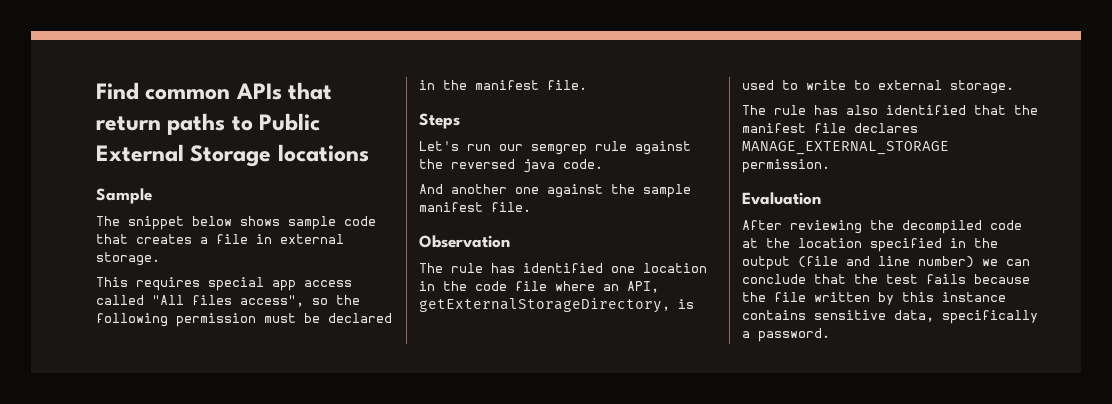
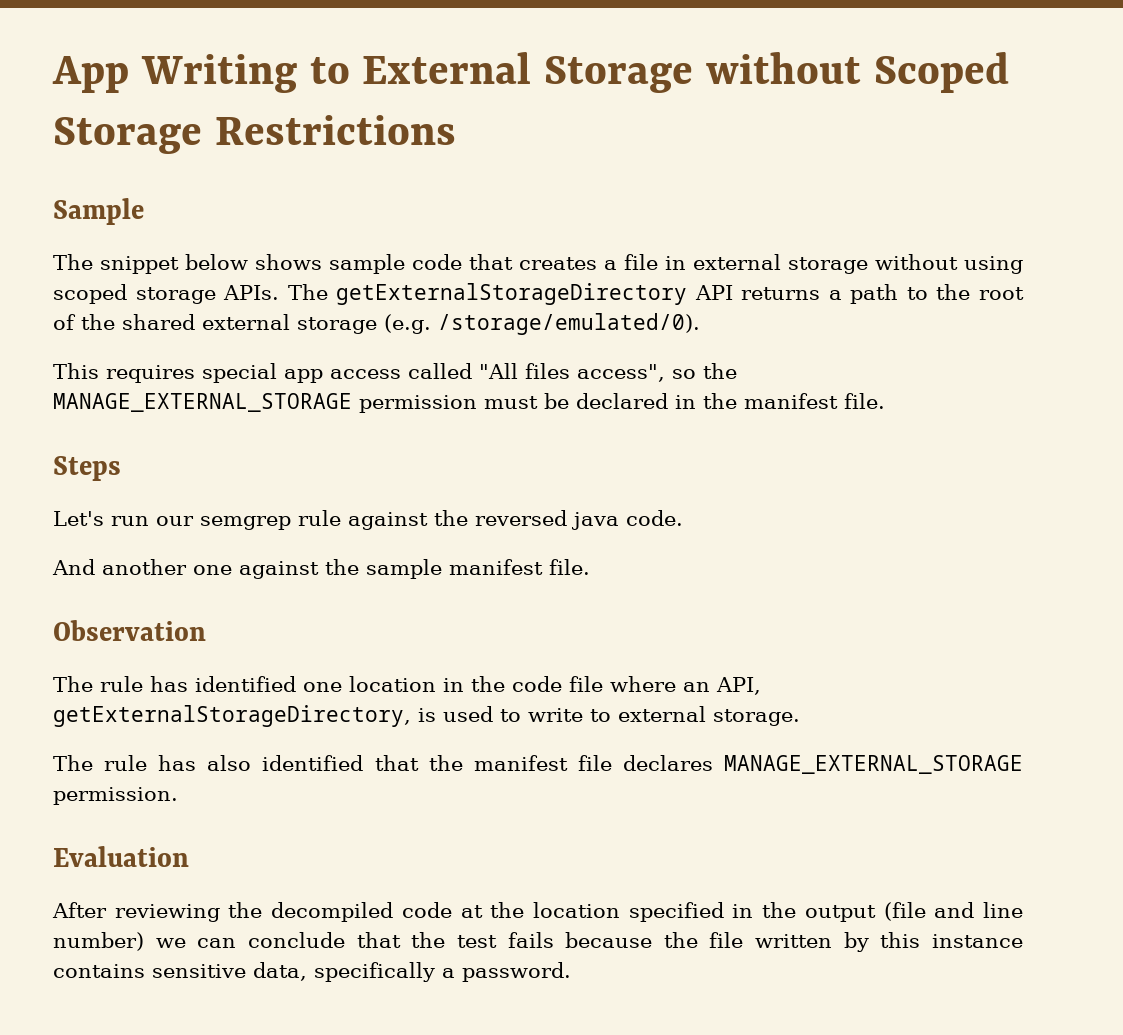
[96,82,333,100] [96,113,321,135] [96,144,369,167] Find common APIs that return paths to Public External Storage locations -> [52,52,1009,93] [53,115,456,154] App Writing to External Storage without Scoped Storage Restrictions
[96,252,160,266] storage. -> [788,254,1023,274] [53,283,1024,305] [53,313,700,335] storage without using scoped storage APIs. The getExternalStorageDirectory API returns a path to the root of the shared external storage (e.g. /storage/emulated/0).
[96,313,168,327] following -> [53,393,352,412] MANAGE_EXTERNAL_STORAGE

